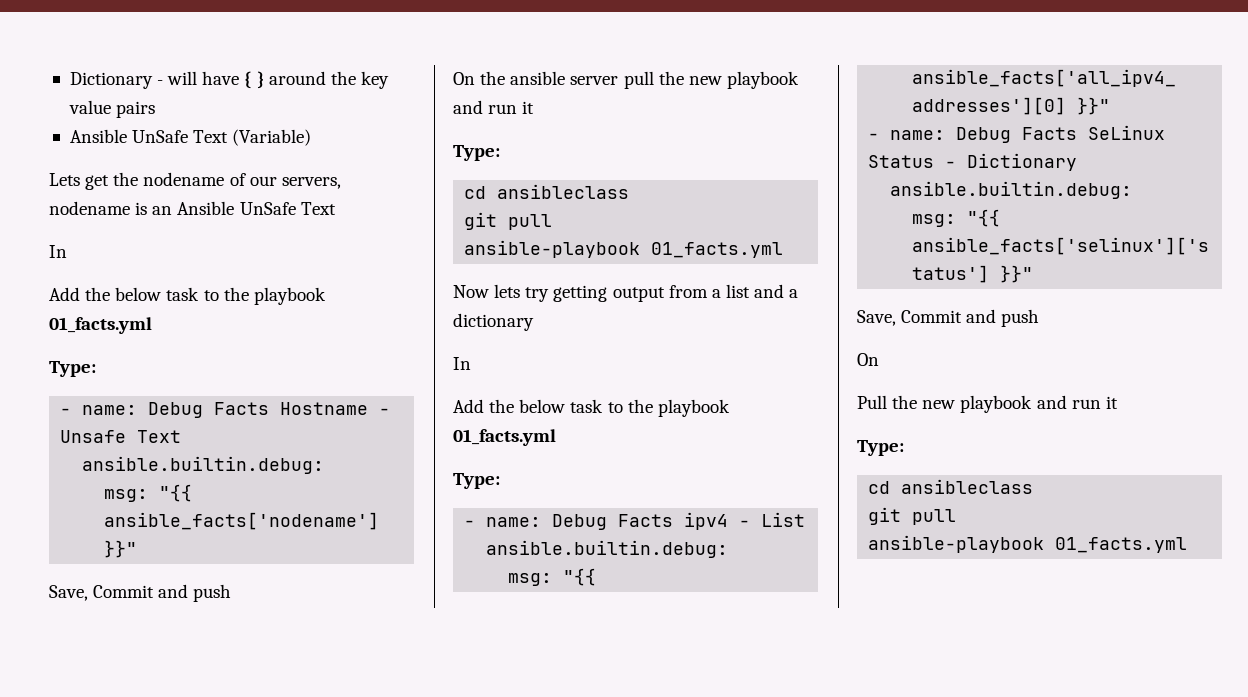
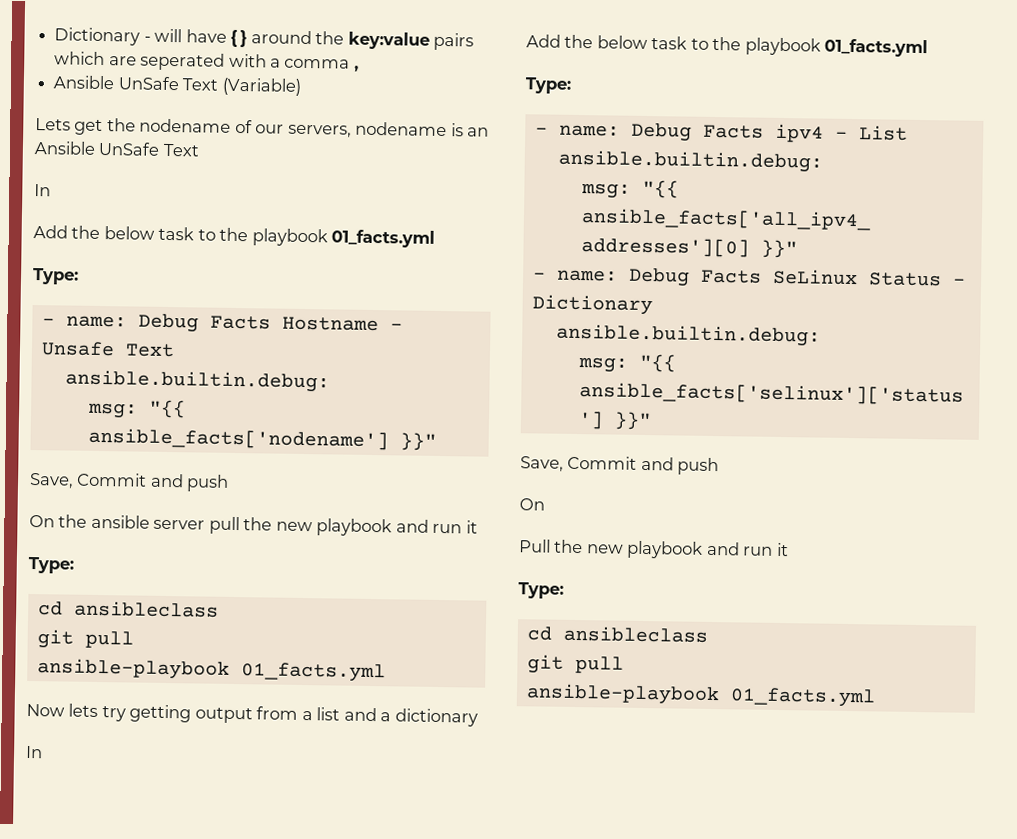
[360,71,389,89] [68,100,111,114] key value -> [347,31,430,50] key:value
(156, 109) none -> [54,51,359,72] which are seperated with a comma ,

